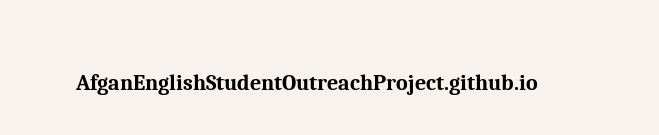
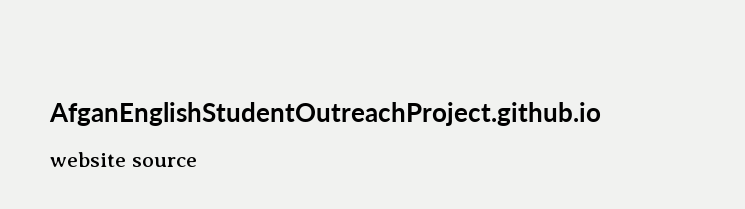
(538, 84) none -> [50,152,197,167] // website source

